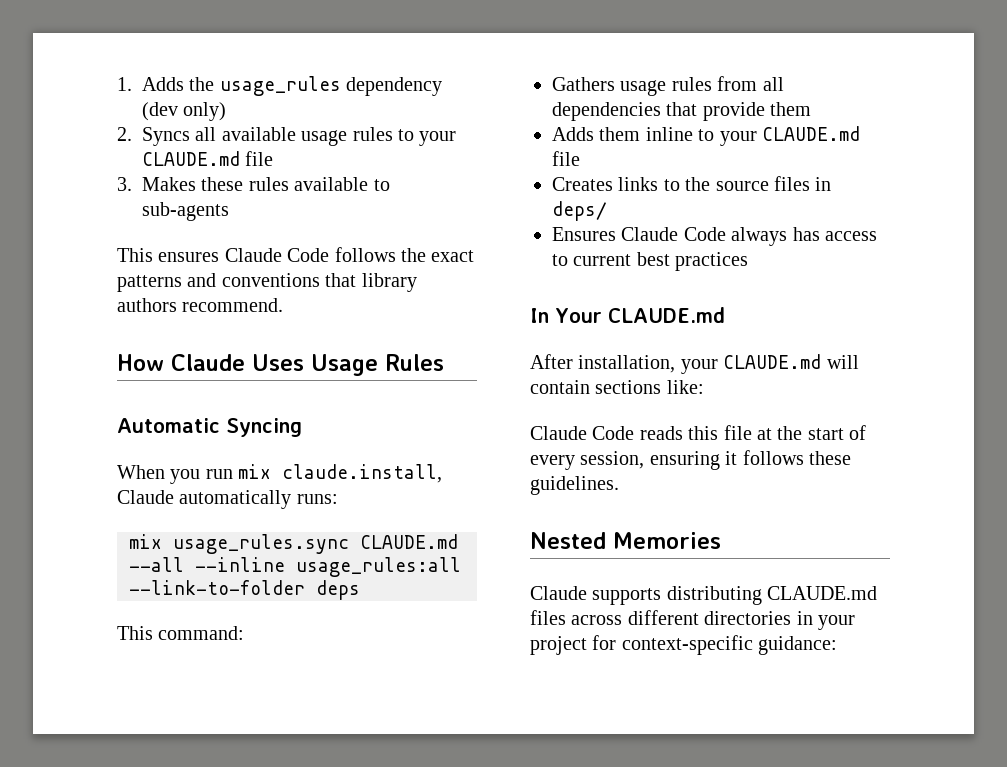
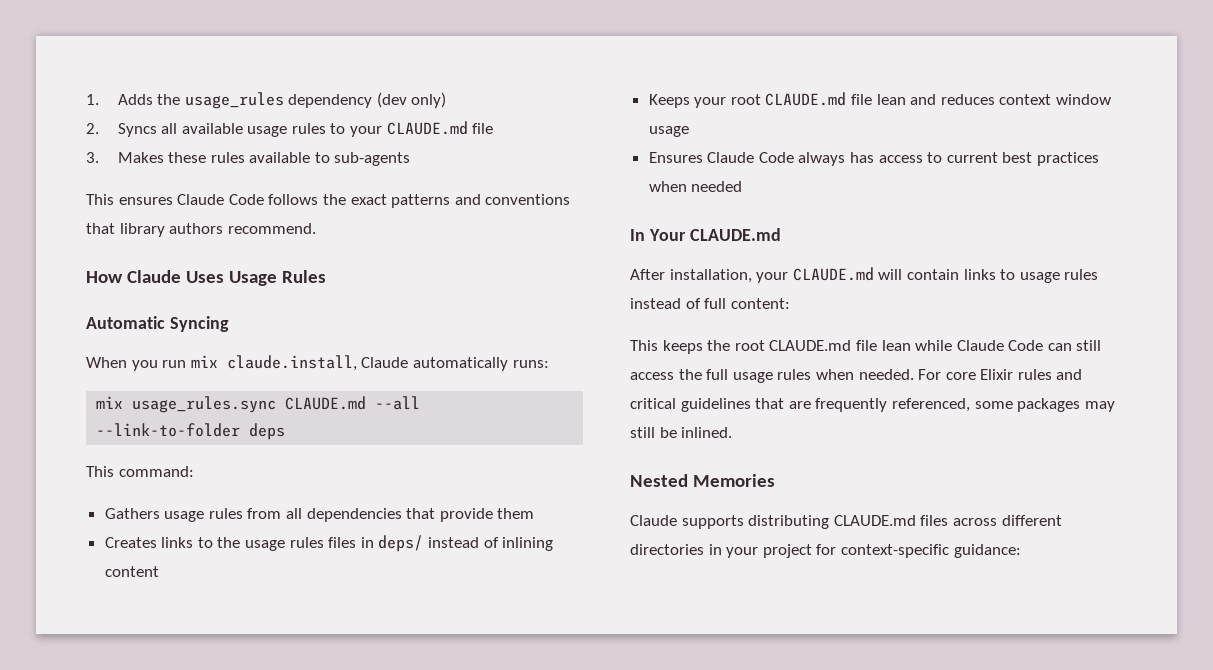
[195,557,461,577] --inline usage_rules:all -> (421, 403) none
[552,126,860,146] [552,151,580,166] // Adds them inline to your CLAUDE.md file -> (535, 513) none
[715,181,769,191] source -> [245,537,324,551] usage rules
(607, 211) none -> [428,537,554,551] [104,566,159,577] [648,92,1112,108] [648,126,689,137] instead of inlining content // Keeps your root CLAUDE.md file lean and reduces context window usage
(749, 261) none -> [648,181,743,192] when needed
[595,380,704,394] [530,425,867,440] [530,450,851,470] [530,476,619,495] sections like: // Claude Code reads this file at the start of every session, ensuring it follows these guidelines. -> [963,269,1099,283] [630,298,790,309] [630,340,1102,354] [630,369,1083,383] [630,398,1115,412] [630,427,733,438] links to usage rules instead of full content: // This keeps the root CLAUDE.md file lean while Claude Code can still access the full usage rules when needed. For core Elixir rules and critical guidelines that are frequently referenced, some packages may still be inlined.

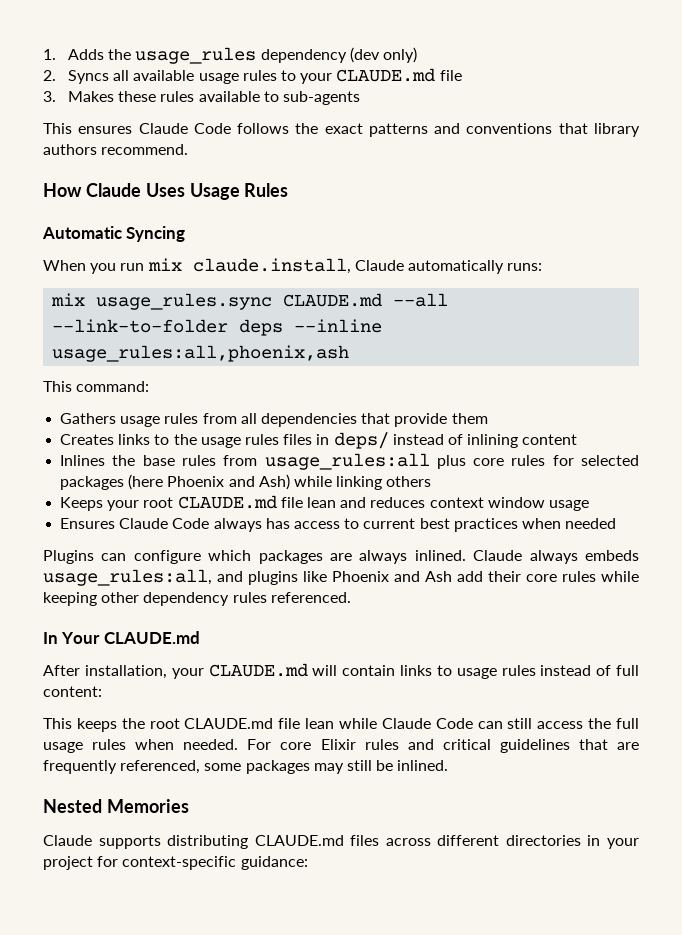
(286, 431) none -> [294,319,383,333] [52,345,350,362] --inline usage_rules:all,phoenix,ash
(159, 571) none -> [60,453,640,470] [60,474,432,490] // Inlines the base rules from usage_rules:all plus core rules for selected packages (here Phoenix and Ash) while linking others
(743, 186) none -> [43,550,639,564] [43,569,639,586] [43,592,351,606] // Plugins can configure which packages are always inlined. Claude always embeds usage_rules:all, and plugins like Phoenix and Ash add their core rules while keeping other dependency rules referenced.

